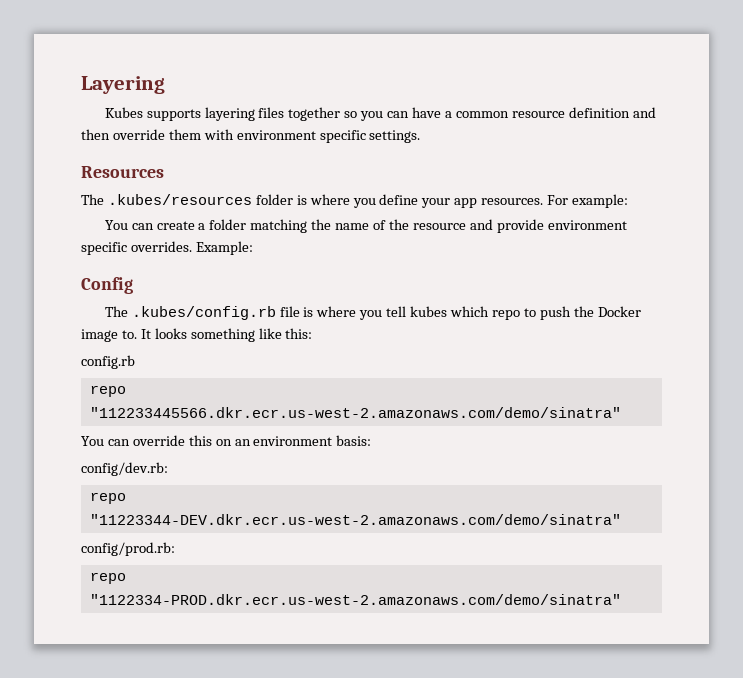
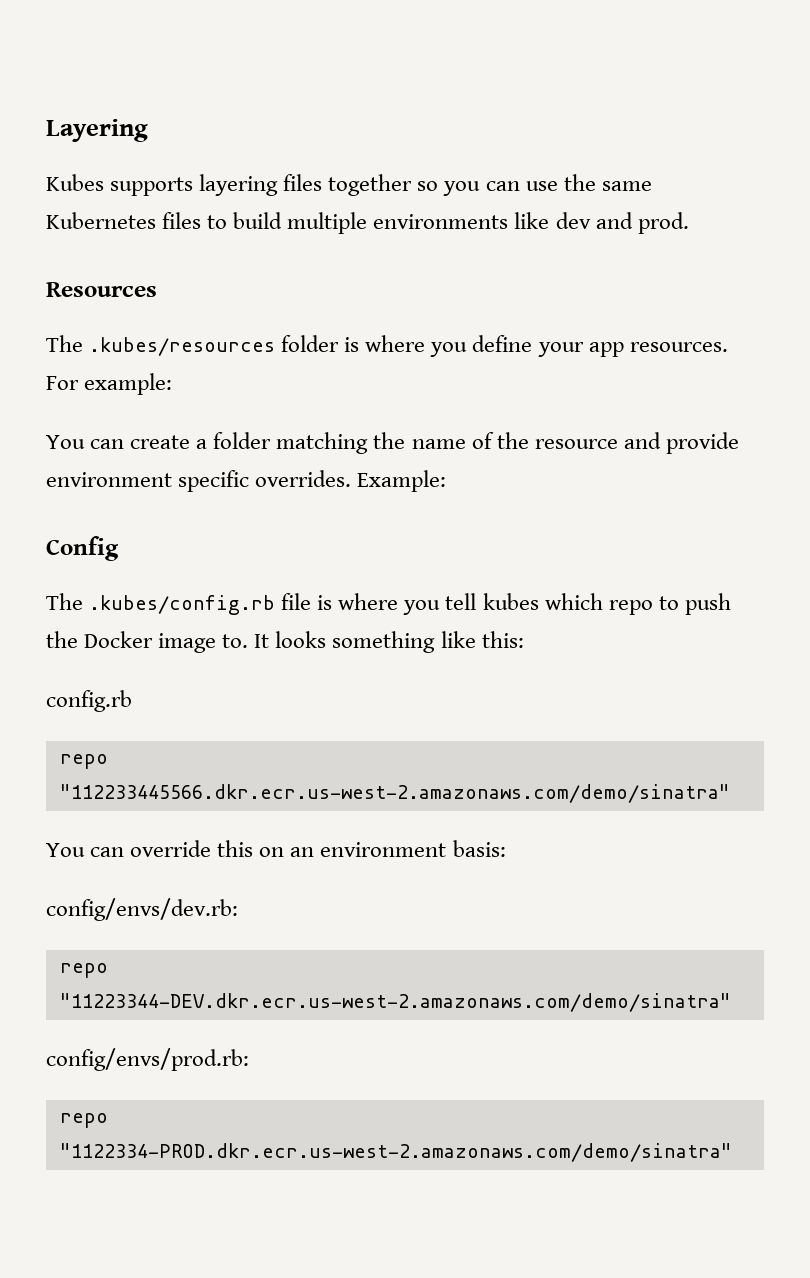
[411,107,656,118] [81,129,421,143] have a common resource definition and then override them with environment specific settings. -> [525,174,652,191] [46,212,689,234] use the same Kubernetes files to build multiple environments like dev and prod.
[81,462,168,476] config/dev.rb: -> [46,898,238,921] config/envs/dev.rb:
[81,542,175,556] config/prod.rb: -> [46,1048,249,1071] config/envs/prod.rb:

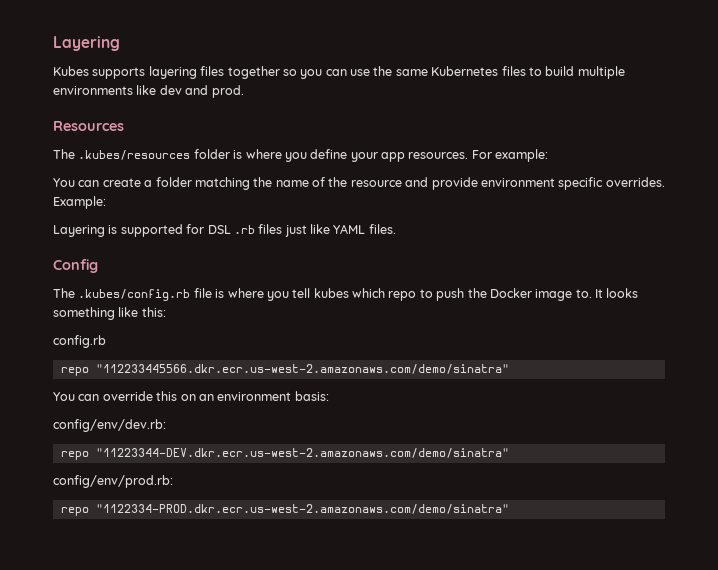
(447, 481) none -> [53,224,396,237] // Layering is supported for DSL .rb files just like YAML files.
[46,898,238,921] config/envs/dev.rb: -> [53,419,166,432] config/env/dev.rb:
[46,1048,249,1071] config/envs/prod.rb: -> [53,475,173,488] config/env/prod.rb:

